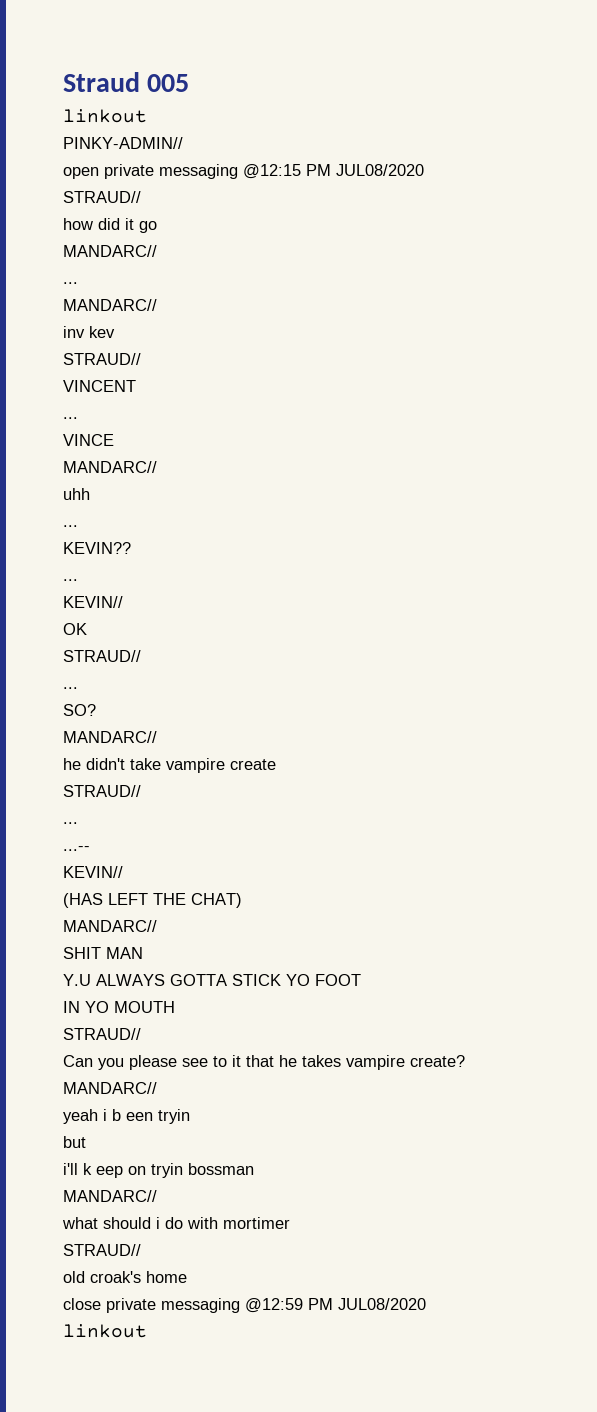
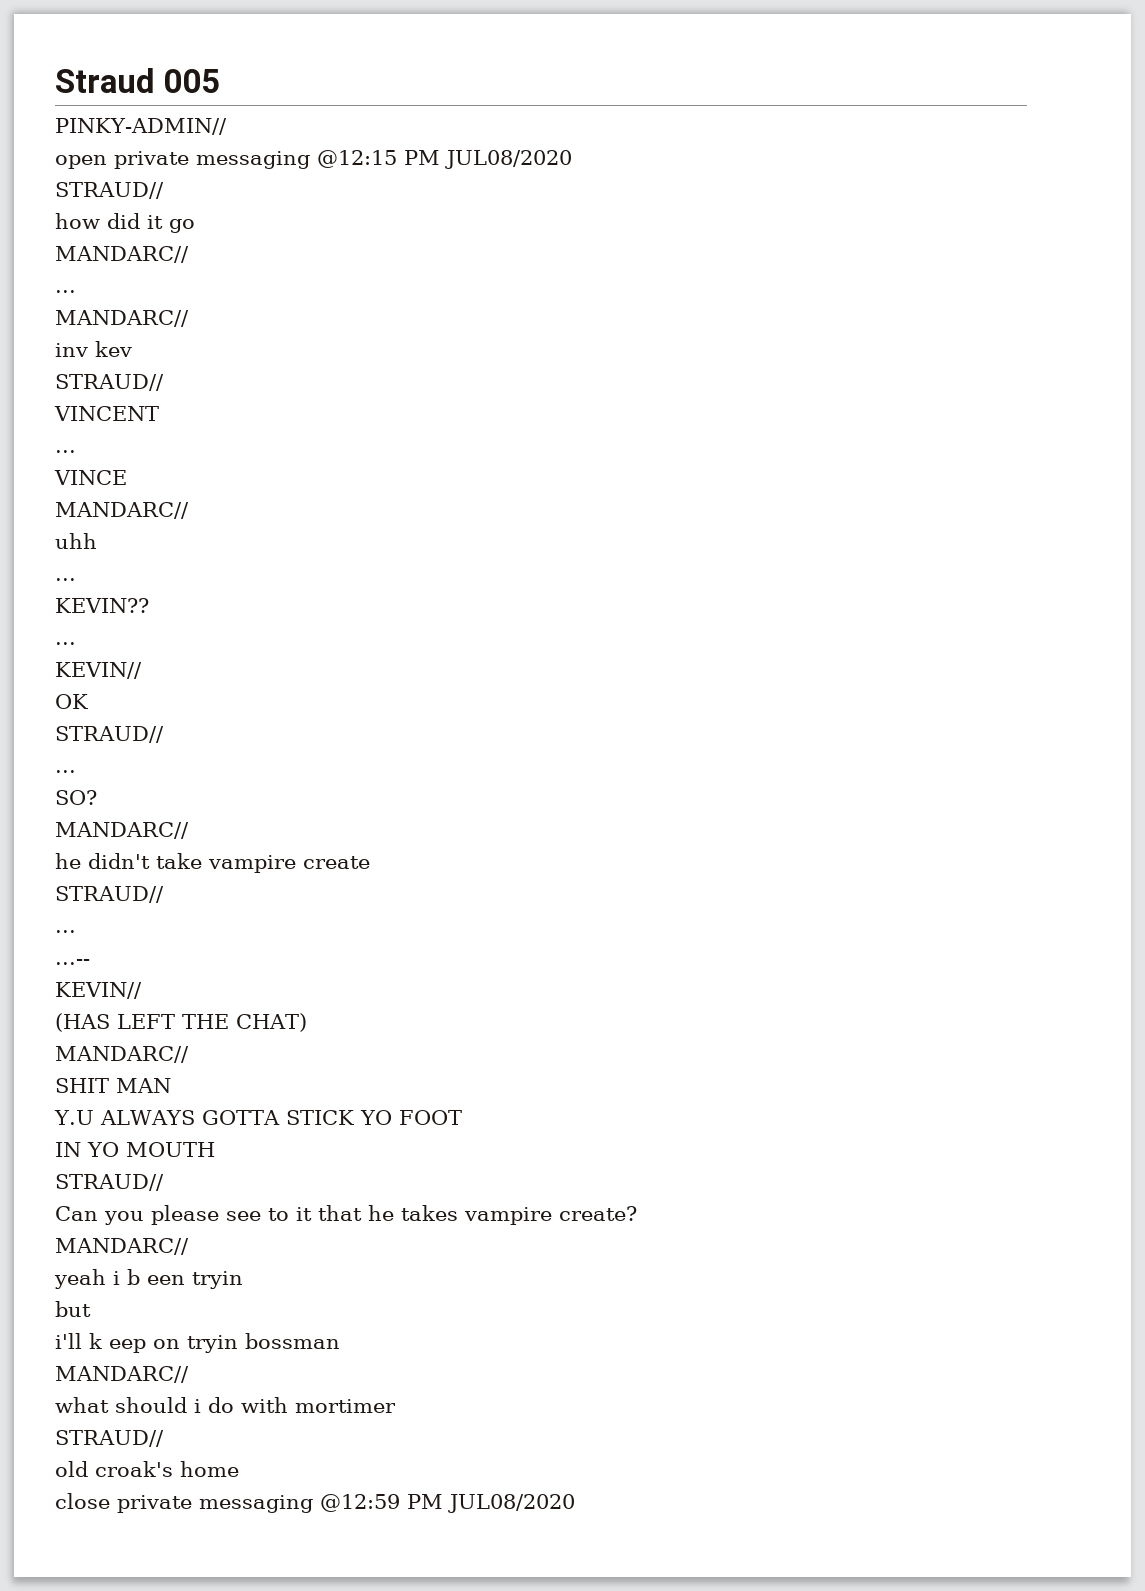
[63,109,147,123] // linkout -> (220, 81) none
[63,1324,147,1338] // linkout -> (575, 1503) none

